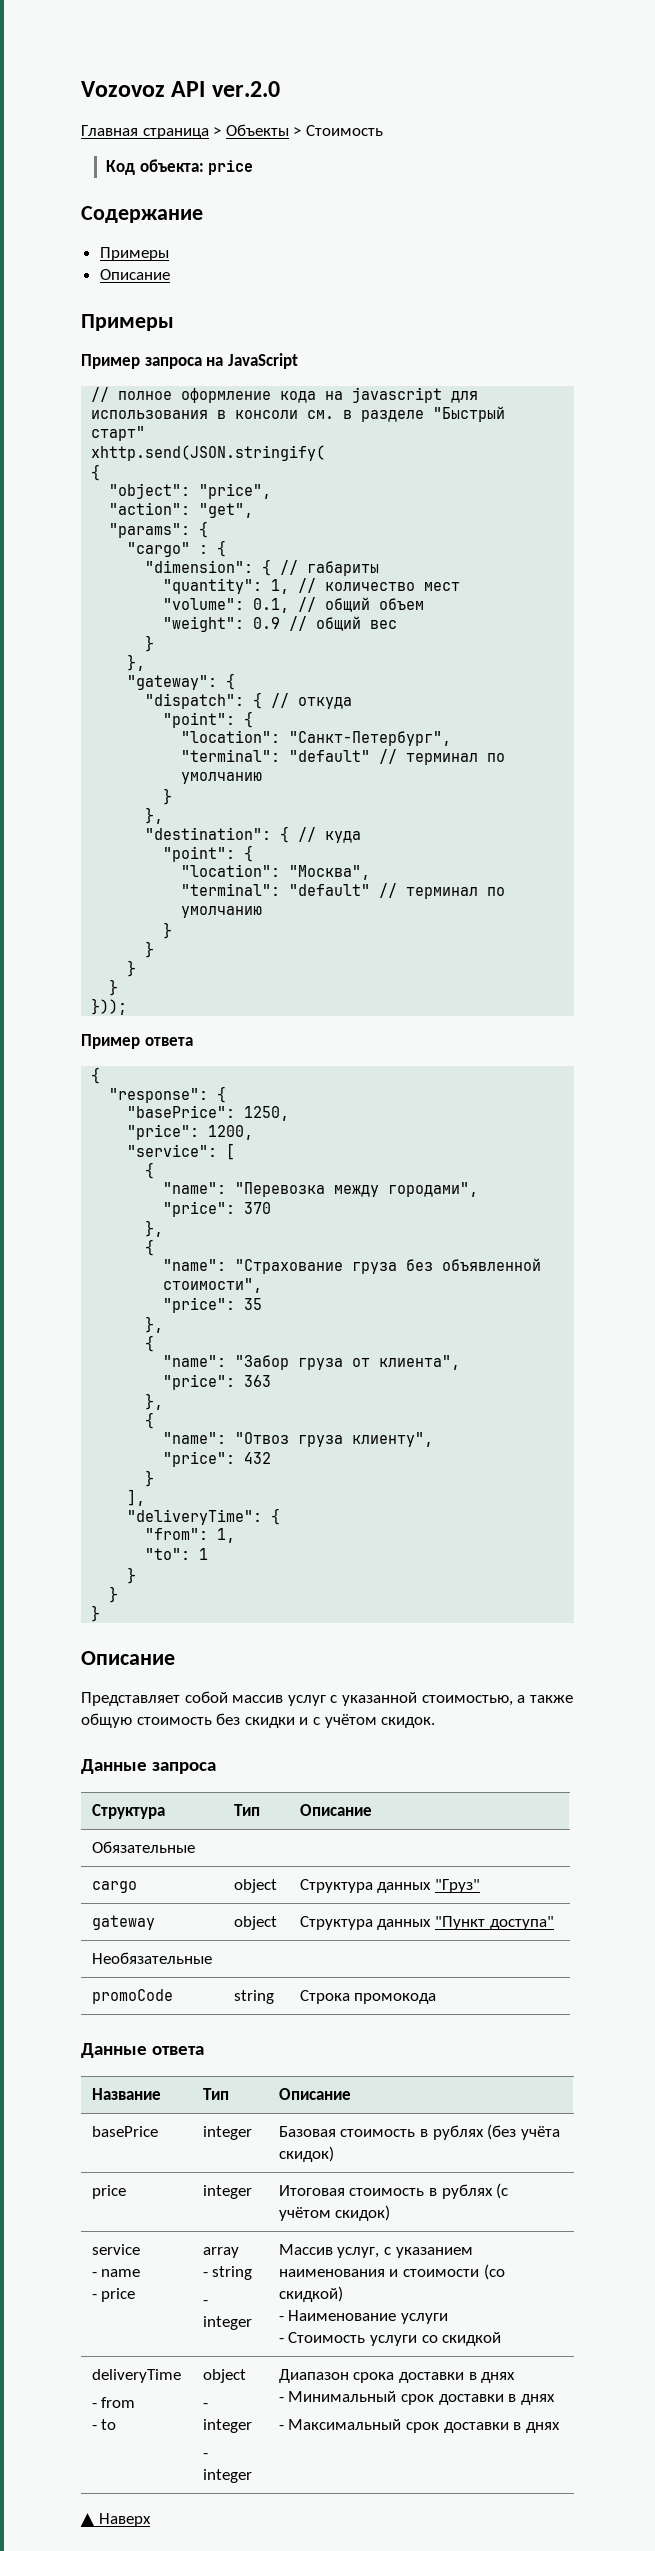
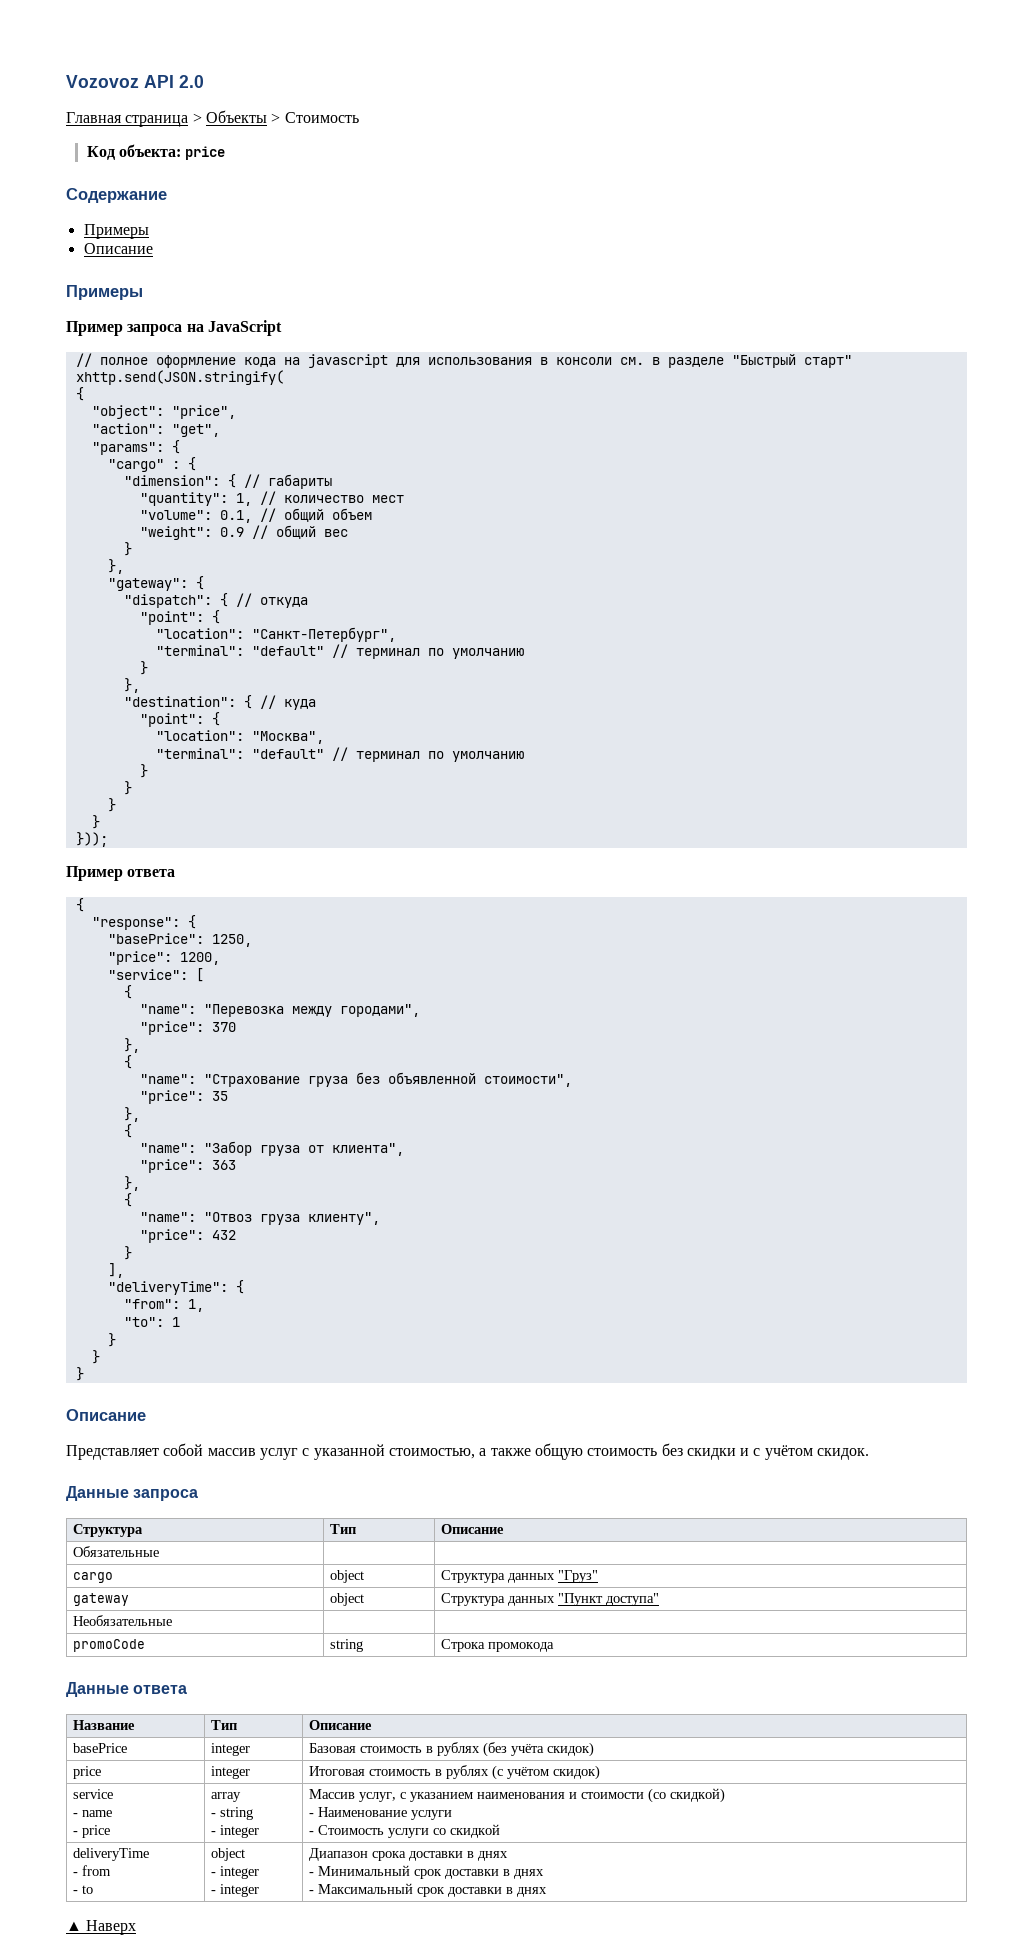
[211,81,280,97] ver.2.0 -> [179,75,204,88] 2.0

